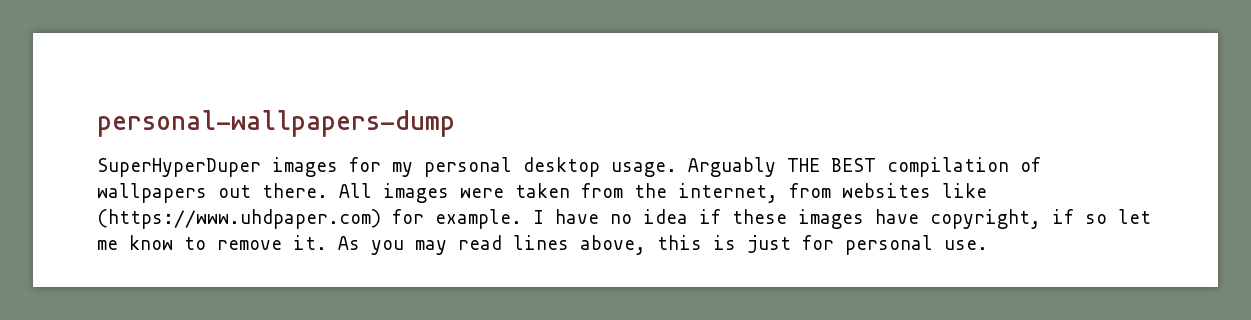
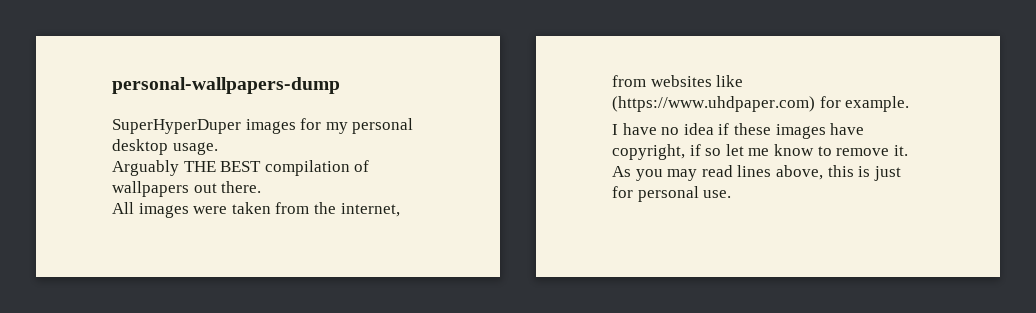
(677, 169) none -> (218, 148) //
(328, 190) none -> (262, 187) //
(522, 219) none -> (910, 104) //

